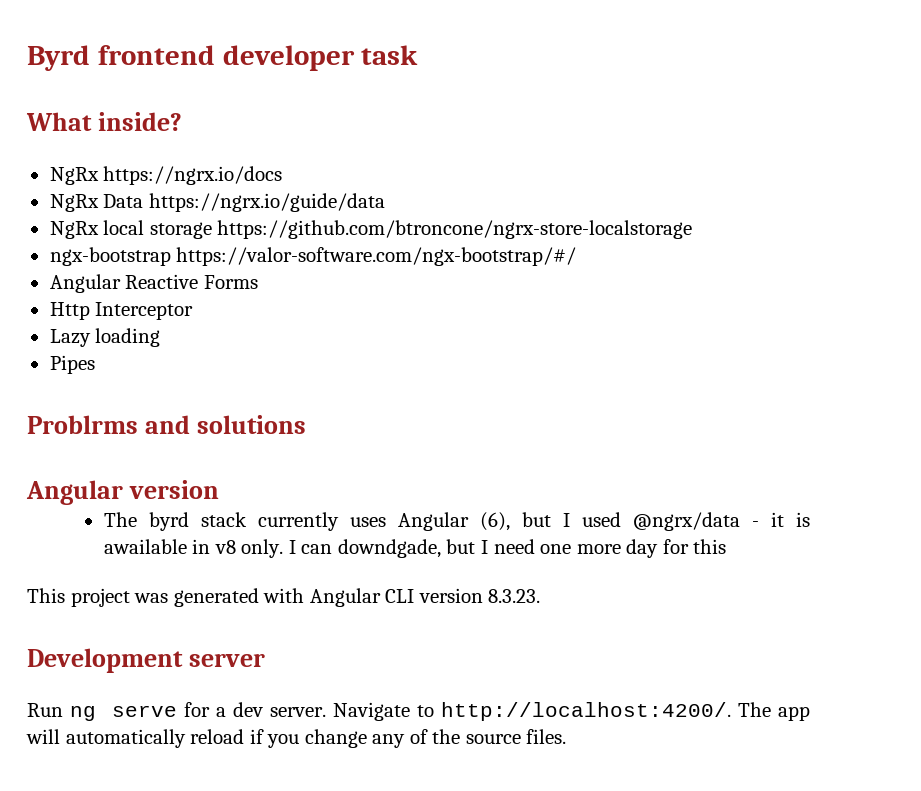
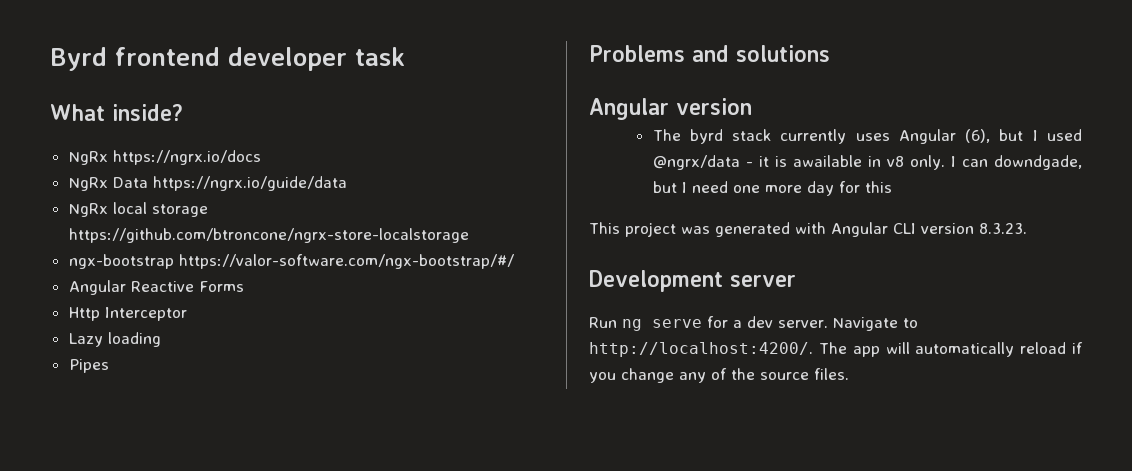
[27,415,138,434] Problrms -> [589,45,685,62] Problems

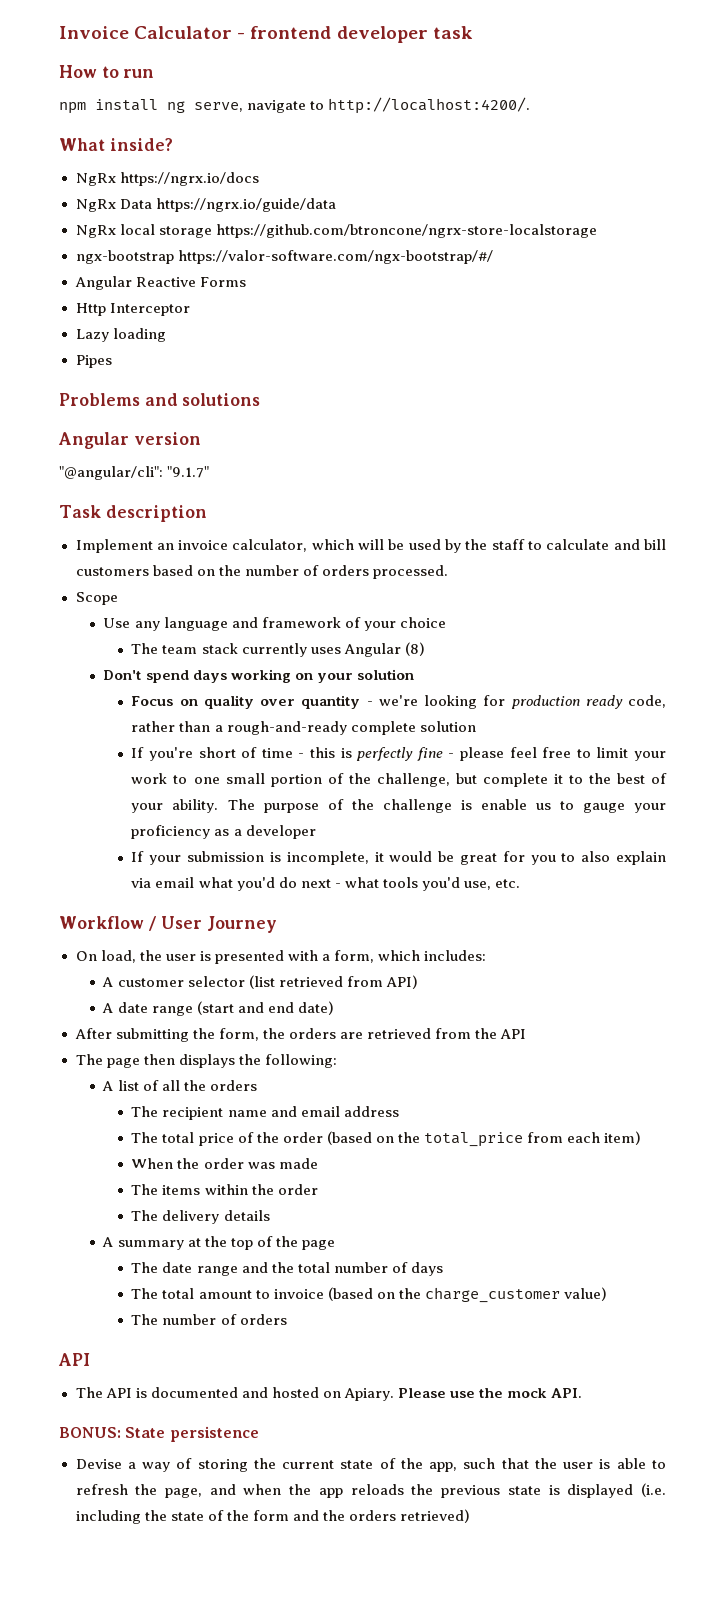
[50,47,107,71] Byrd -> [59,26,246,39] Invoice Calculator -
(405, 56) none -> [59,65,155,78] [59,97,531,114] // How to run // npm install ng serve, navigate to http://localhost:4200/.
[652,129,723,144] // The byrd -> [59,466,210,480] [59,505,207,522] [75,539,666,553] [75,565,448,579] [75,592,118,605] [103,617,446,631] [131,643,198,654] // "@angular/cli": "9.1.7" // Task description // Implement an invoice calculator, which will be used by the staff to calculate and bill customers based on the number of orders processed. // Scope // Use any language and framework of your choice // The team
[965,129,1082,143] [652,155,1082,170] [652,181,892,196] [589,222,1027,237] [589,270,796,292] [589,316,918,331] [589,342,1083,357] [589,368,849,383] (6), but I used @ngrx/data - it is awailable in v8 only. I can downdgade, but I need one more day for this // This project was generated with Angular CLI version 8.3.23. // Development server // Run ng serve for a dev server. Navigate to http://localhost:4200/. The app will automatically reload if you change any of the source files. -> [404,642,425,656] [103,669,414,683] [131,695,667,709] [131,721,476,735] [131,747,667,761] [131,773,667,787] [131,799,667,813] [131,825,316,839] [131,851,666,865] [131,877,520,891] [59,916,278,933] [75,950,487,964] [102,975,418,989] [102,1001,334,1016] [74,1028,527,1042] [75,1054,337,1068] [102,1080,257,1091] [131,1106,399,1120] [131,1131,642,1147] [131,1158,318,1169] [131,1184,318,1195] [131,1210,270,1224] [102,1236,335,1250] [131,1262,443,1276] [131,1287,607,1303] [131,1314,287,1325] [58,1353,90,1366] [75,1387,583,1401] [59,1426,259,1442] [75,1458,666,1472] [75,1483,666,1498] [75,1509,470,1524] (8) // Don't spend days working on your solution // Focus on quality over quantity - we're looking for production ready code, rather than a rough-and-ready complete solution // If you're short of time - this is perfectly fine - please feel free to limit your work to one small portion of the challenge, but complete it to the best of your ability. The purpose of the challenge is enable us to gauge your proficiency as a developer // If your submission is incomplete, it would be great for you to also explain via email what you'd do next - what tools you'd use, etc. // Workflow / User Journey // On load, the user is presented with a form, which includes: // A customer selector (list retrieved from API) // A date range (start and end date) // After submitting the form, the orders are retrieved from the API // The page then displays the following: // A list of all the orders // The recipient name and email address // The total price of the order (based on the total_price from each item) // When the order was made // The items within the order // The delivery details // A summary at the top of the page // The date range and the total number of days // The total amount to invoice (based on the charge_customer value) // The number of orders // API // The API is documented and hosted on Apiary. Please use the mock API. // BONUS: State persistence // Devise a way of storing the current state of the app, such that the user is able to refresh the page, and when the app reloads the previous state is displayed (i.e. including the state of the form and the orders retrieved)

